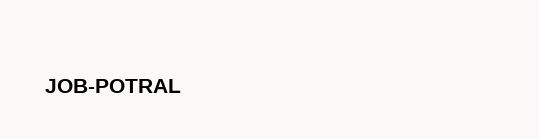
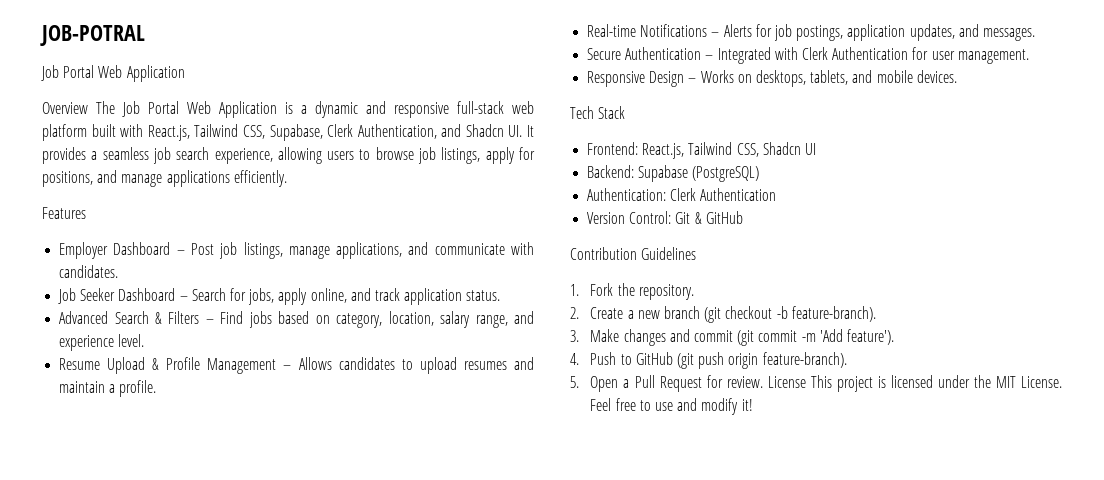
(181, 86) none -> [41,65,185,82] [42,101,534,118] [42,124,535,141] [42,147,535,164] [42,170,287,187] [42,207,86,219] [59,242,534,259] [59,265,119,278] [58,288,501,305] [59,311,534,328] [59,334,145,351] [59,357,534,374] [59,380,157,397] [587,24,1035,41] [587,47,1029,64] [587,70,957,87] [570,106,626,119] [587,142,816,159] [587,165,760,182] [587,188,777,201] [587,211,743,224] [570,247,697,260] [570,283,694,300] [570,306,876,323] [570,329,894,346] [570,352,847,369] [570,375,1062,392] [590,398,753,415] // Job Portal Web Application // Overview The Job Portal Web Application is a dynamic and responsive full-stack web platform built with React.js, Tailwind CSS, Supabase, Clerk Authentication, and Shadcn UI. It provides a seamless job search experience, allowing users to browse job listings, apply for positions, and manage applications efficiently. // Features // Employer Dashboard – Post job listings, manage applications, and communicate with candidates. // Job Seeker Dashboard – Search for jobs, apply online, and track application status. // Advanced Search & Filters – Find jobs based on category, location, salary range, and experience level. // Resume Upload & Profile Management – Allows candidates to upload resumes and maintain a profile. // Real-time Notifications – Alerts for job postings, application updates, and messages. // Secure Authentication – Integrated with Clerk Authentication for user management. // Responsive Design – Works on desktops, tablets, and mobile devices. // Tech Stack // Frontend: React.js, Tailwind CSS, Shadcn UI // Backend: Supabase (PostgreSQL) // Authentication: Clerk Authentication // Version Control: Git & GitHub // Contribution Guidelines // 1. Fork the repository. // 2. Create a new branch (git checkout -b feature-branch). // 3. Make changes and commit (git commit -m 'Add feature'). // 4. Push to GitHub (git push origin feature-branch). // 5. Open a Pull Request for review. License This project is licensed under the MIT License. Feel free to use and modify it!

